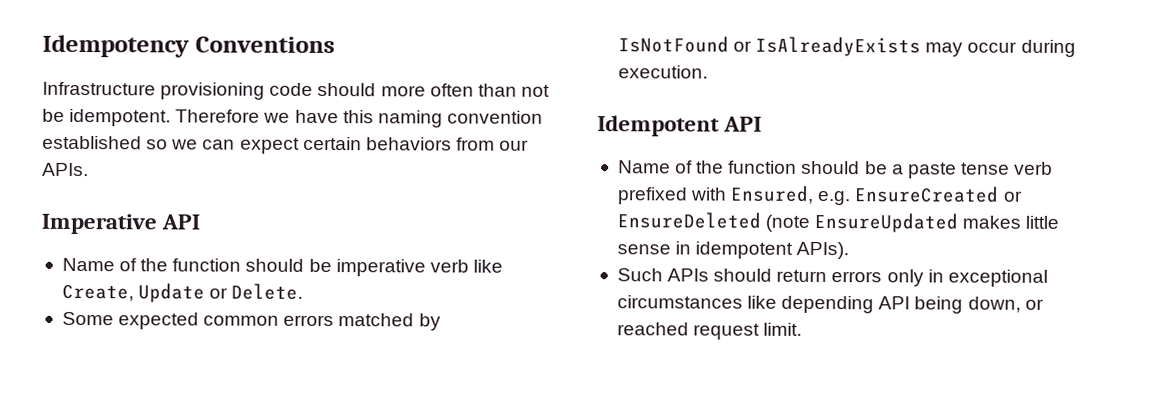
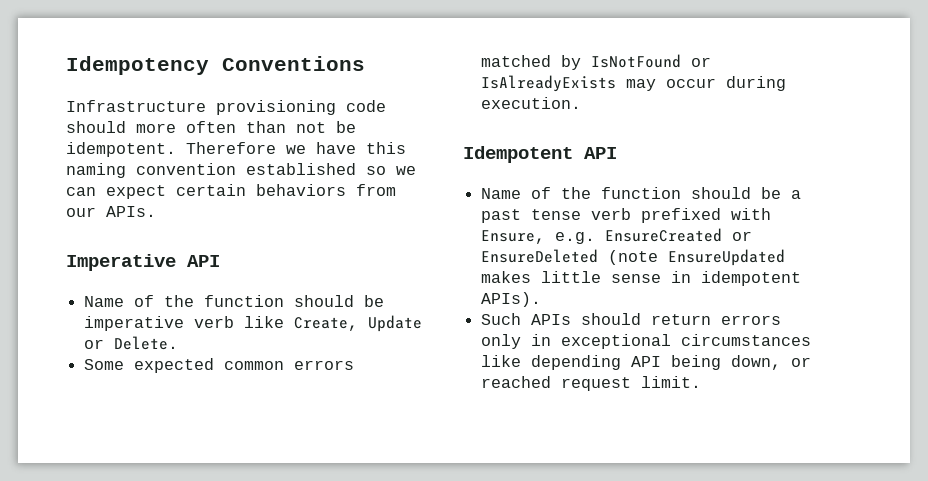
[907,162,957,179] paste -> [481,209,522,223] past
[730,185,815,204] Ensured, -> [481,230,546,244] Ensure,

